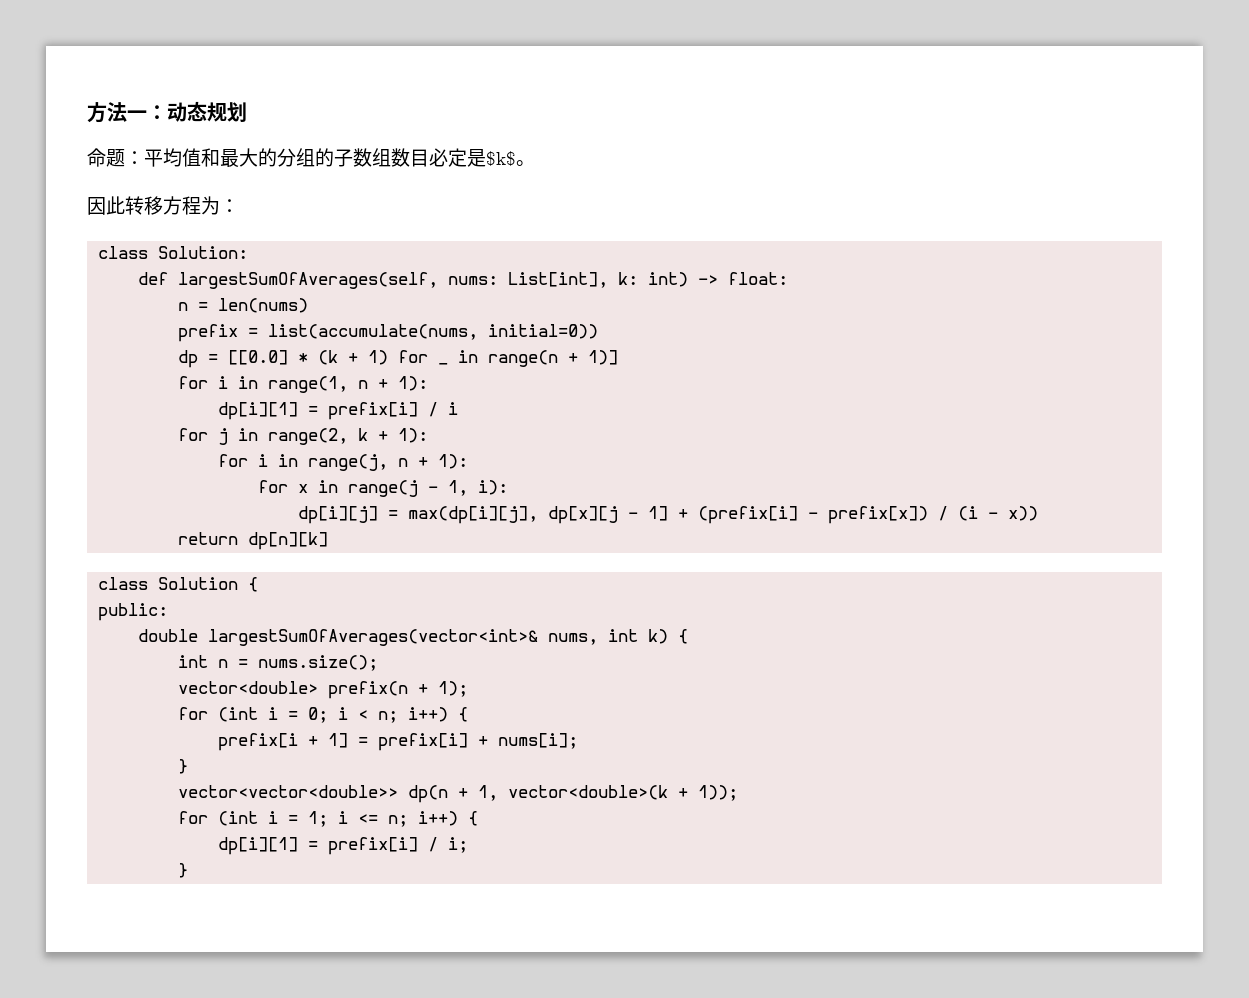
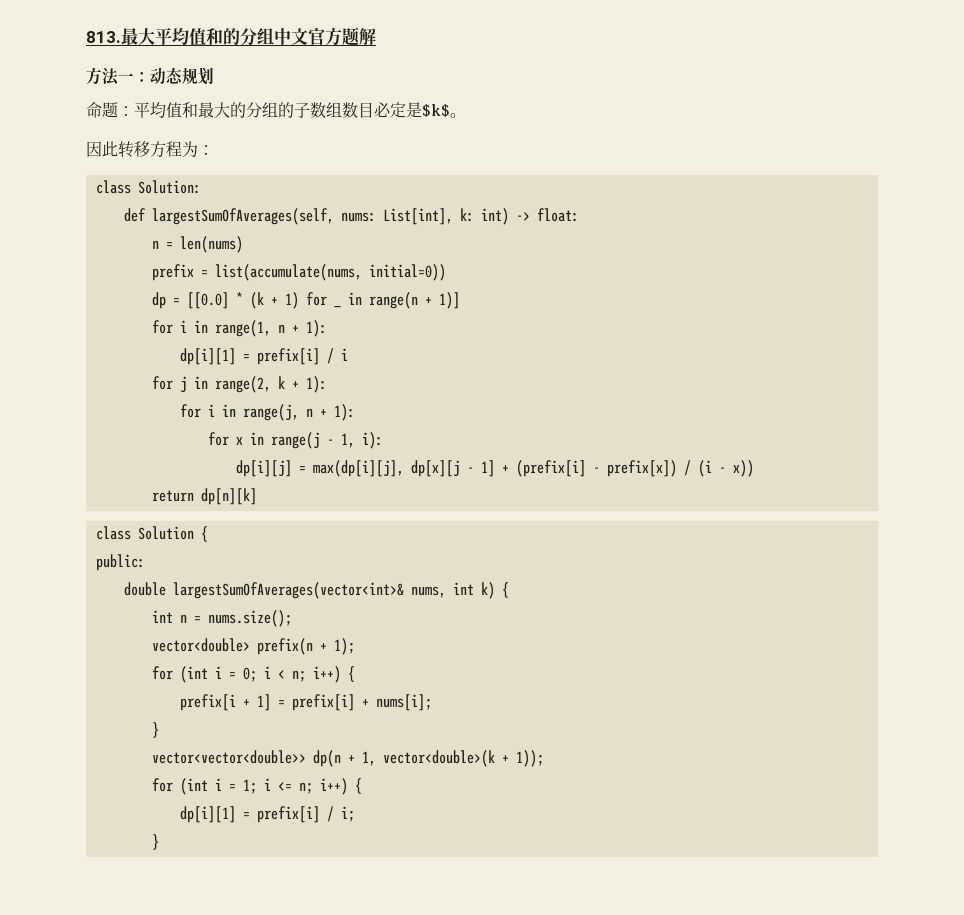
(87, 112) none -> [86,27,376,46] 813.最大平均值和的分组中文官方题解 //

